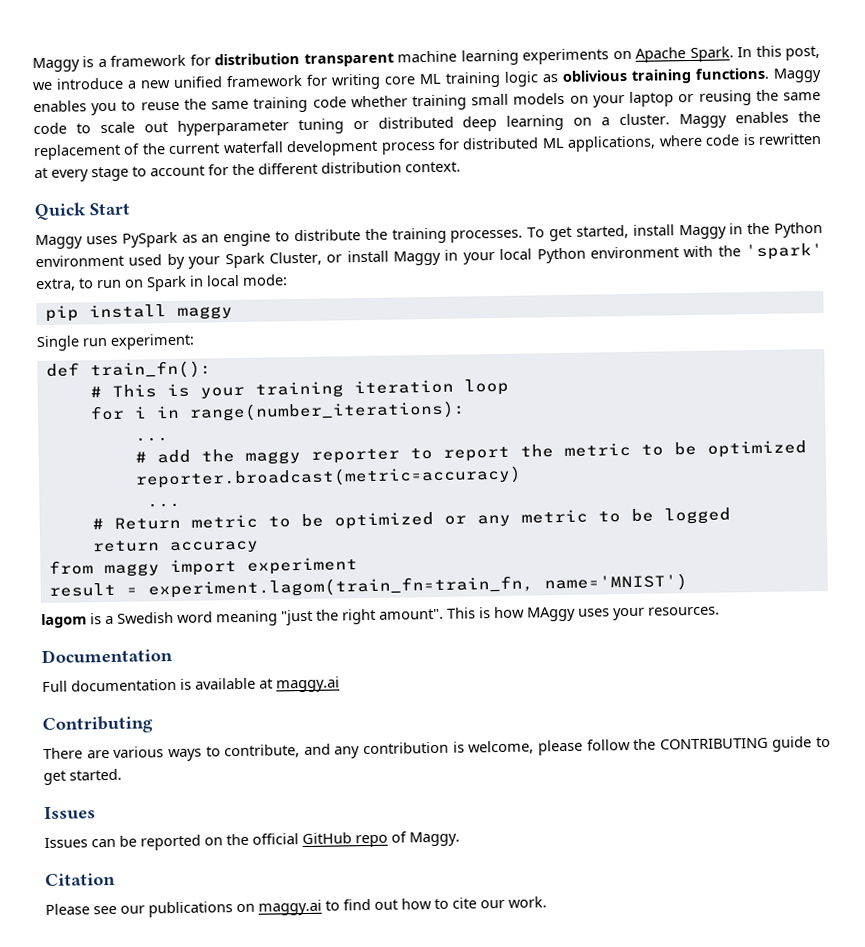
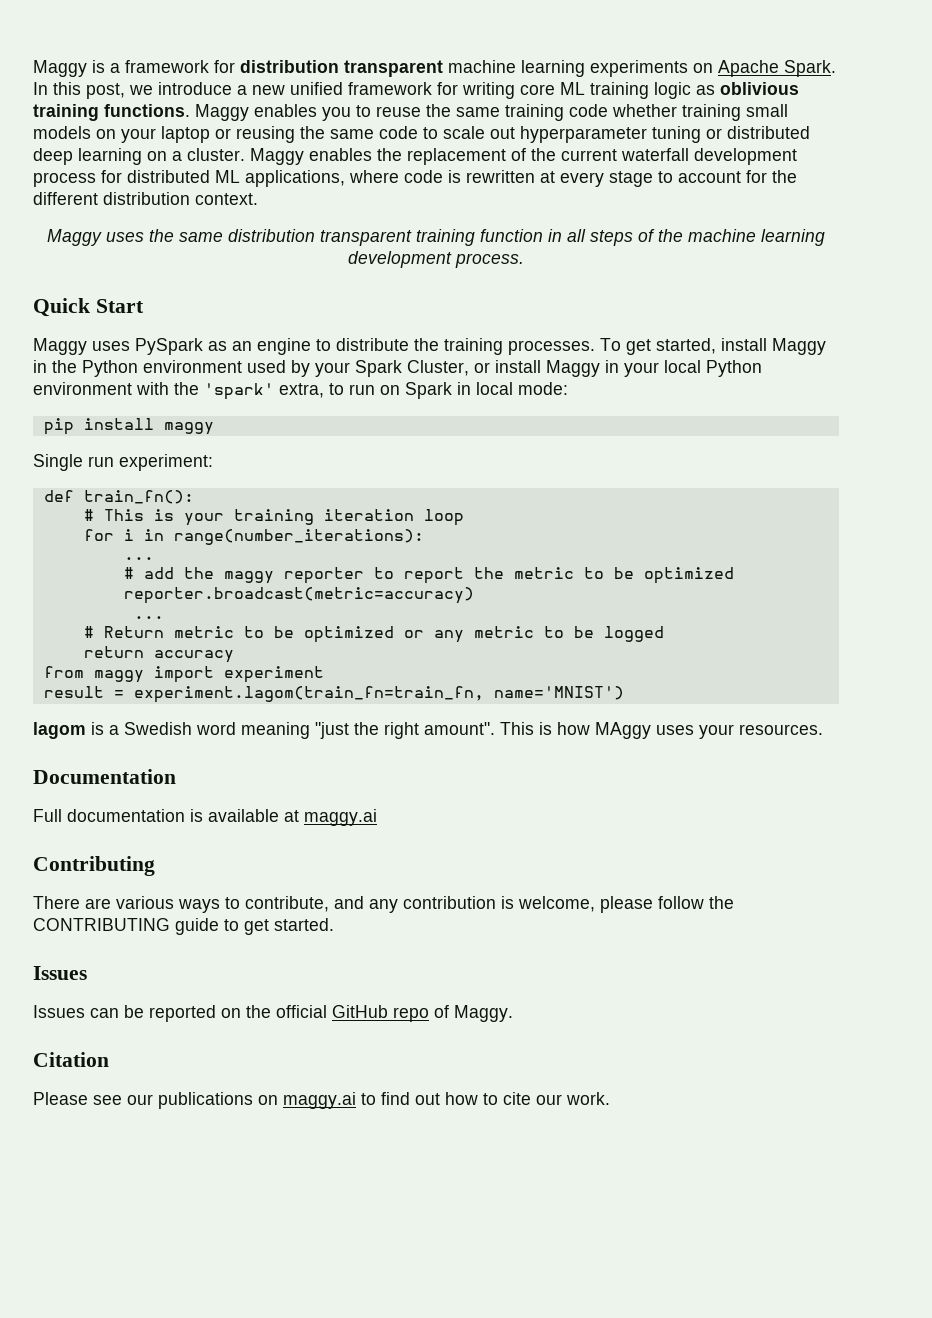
(461, 167) none -> [47,229,825,246] [348,251,524,268] // Maggy uses the same distribution transparent training function in all steps of the machine learning development process.

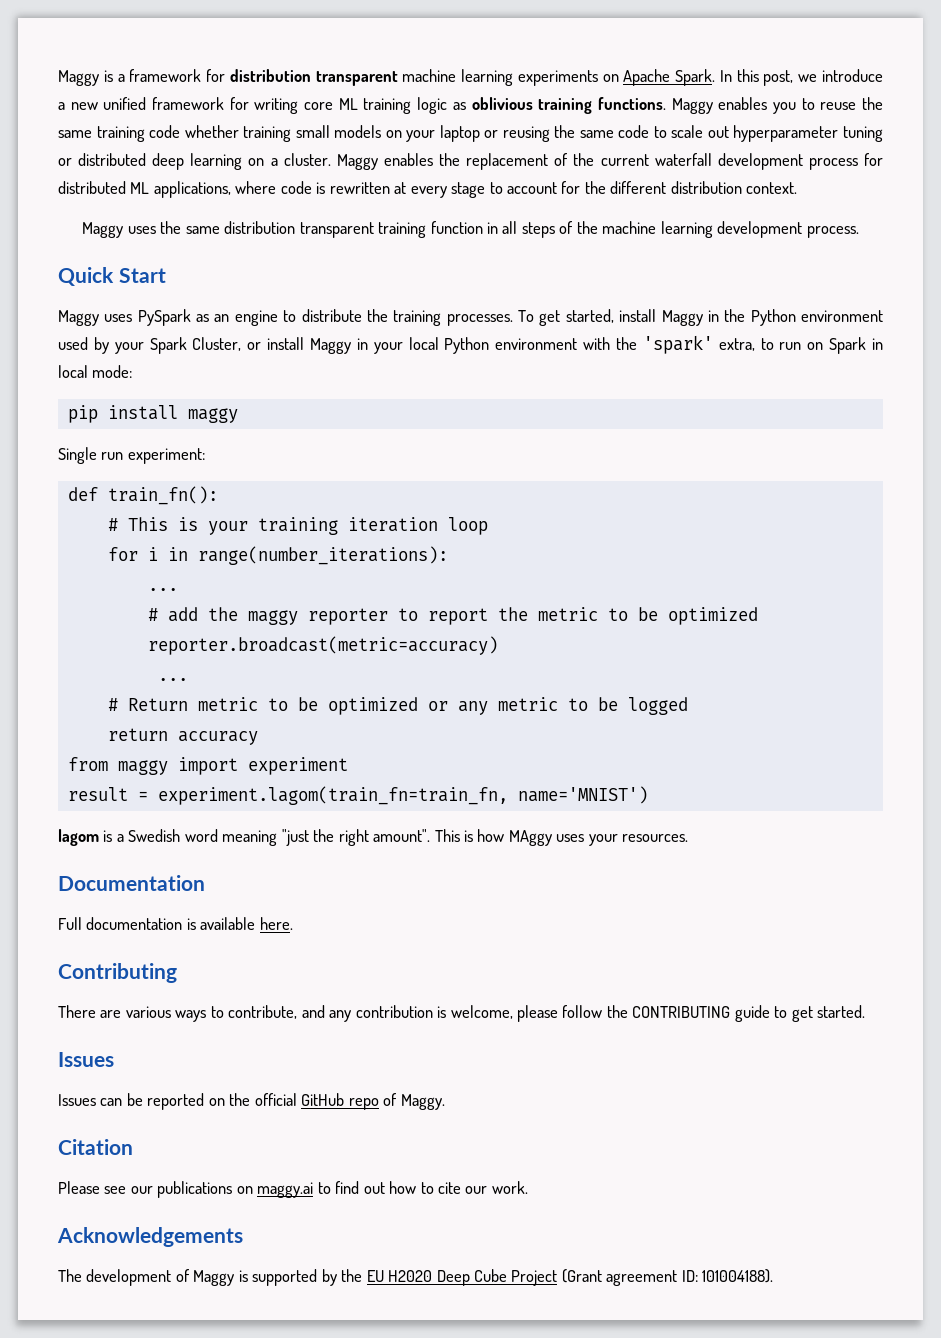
[284,809,377,826] at maggy.ai -> [259,917,293,930] here.
(610, 1098) none -> [57,1227,243,1247] [58,1269,774,1286] // Acknowledgements // The development of Maggy is supported by the EU H2020 Deep Cube Project (Grant agreement ID: 101004188).

